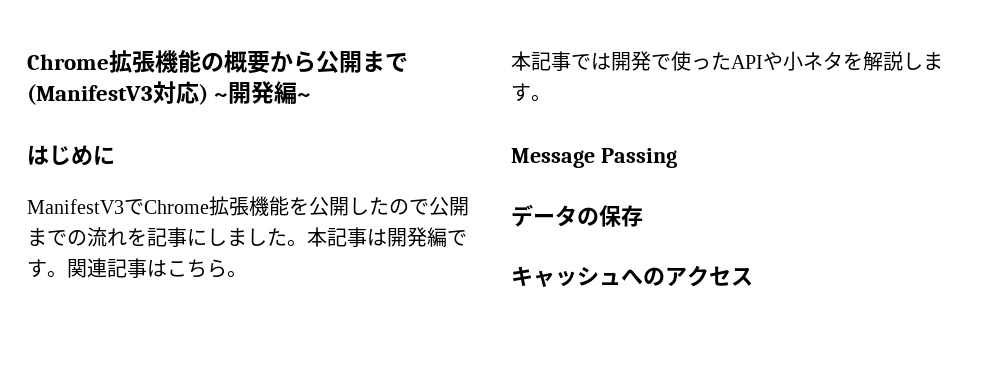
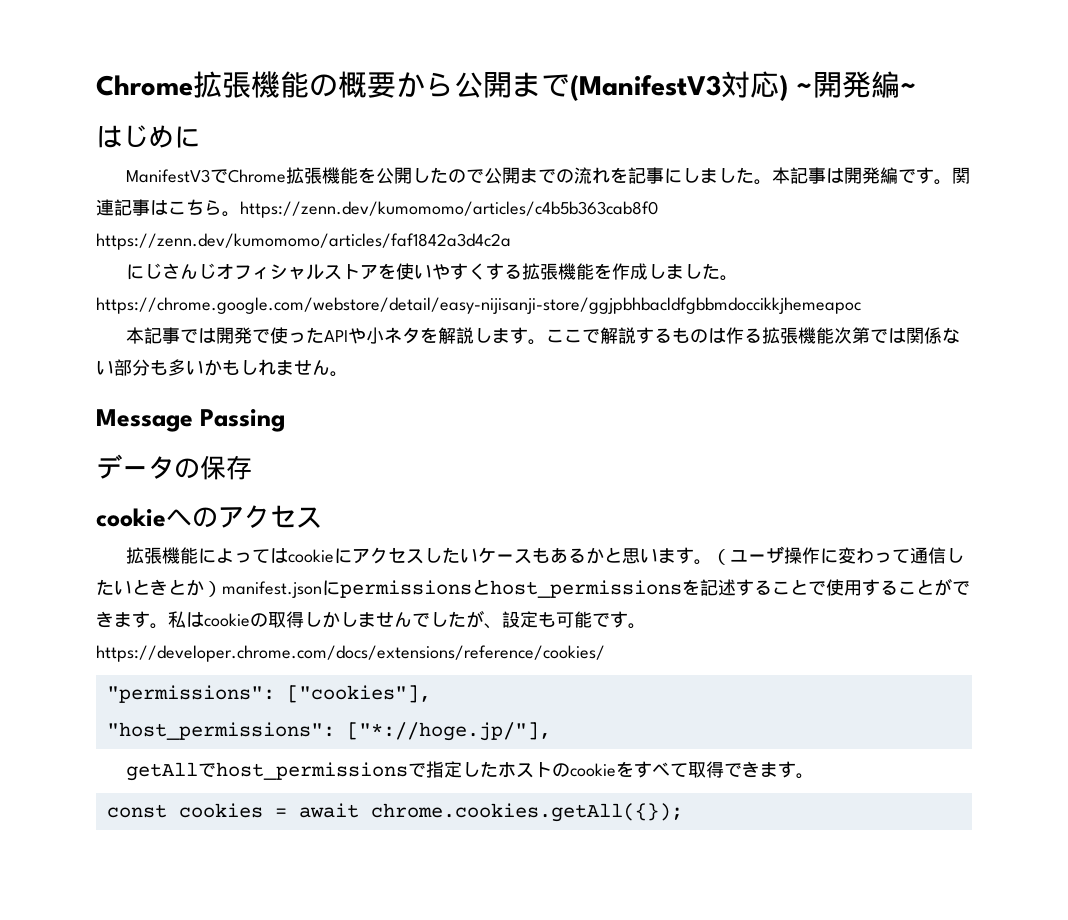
(247, 274) none -> [240,201,658,218] [96,233,511,250] [125,263,738,281] [96,297,861,314] https://zenn.dev/kumomomo/articles/c4b5b363cab8f0 https://zenn.dev/kumomomo/articles/faf1842a3d4c2a // にじさんじオフィシャルストアを使いやすくする拡張機能を作成しました。https://chrome.google.com/webstore/detail/easy-nijisanji-store/ggjpbhbacldfgbbmdoccikkjhemeapoc
(551, 98) none -> [545,327,960,344] [96,359,348,377] ここで解説するものは作る拡張機能次第では関係ない部分も多いかもしれません。
[511,266,621,287] キャッシュ -> [96,508,166,527] cookie
(753, 276) none -> [125,546,964,565] [96,578,970,598] [96,610,646,629] [96,645,605,662] [106,685,431,703] [106,722,551,741] [125,761,814,781] [106,803,683,822] // 拡張機能によってはcookieにアクセスしたいケースもあるかと思います。（ユーザ操作に変わって通信したいときとか）manifest.jsonにpermissionsとhost_permissionsを記述することで使用することができます。私はcookieの取得しかしませんでしたが、設定も可能です。https://developer.chrome.com/docs/extensions/reference/cookies/ // "permissions": ["cookies"], // "host_permissions": ["*://hoge.jp/"], // getAllでhost_permissionsで指定したホストのcookieをすべて取得できます。 // const cookies = await chrome.cookies.getAll({});

